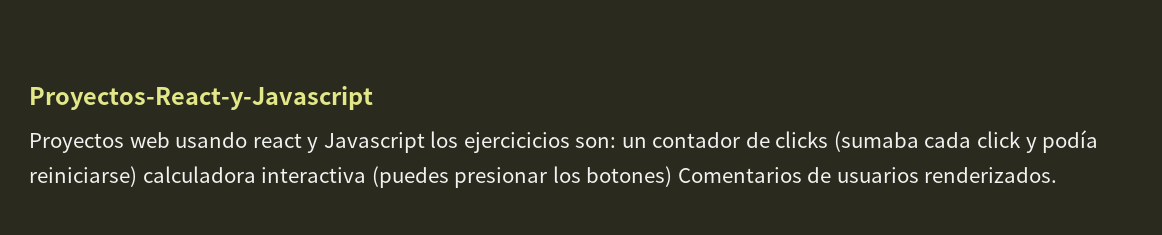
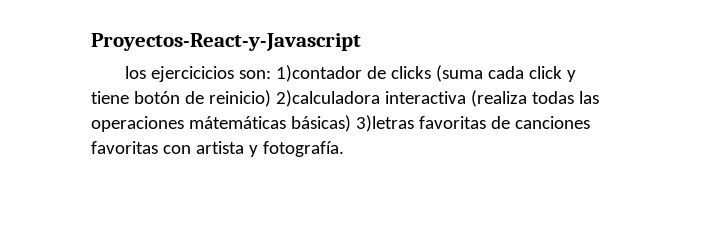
[29,132,425,153] Proyectos web usando react y Javascript -> (361, 42) none
[621,132,741,148] un contador -> [275,65,362,82] 1)contador
[833,131,919,152] (sumaba -> [435,65,483,82] (suma
[1042,130,1099,153] [29,166,1058,188] podía reiniciarse) calculadora interactiva (puedes presionar los botones) Comentarios de usuarios renderizados. -> [91,90,599,107] [91,115,590,132] [91,141,344,157] tiene botón de reinicio) 2)calculadora interactiva (realiza todas las operaciones mátemáticas básicas) 3)letras favoritas de canciones favoritas con artista y fotografía.

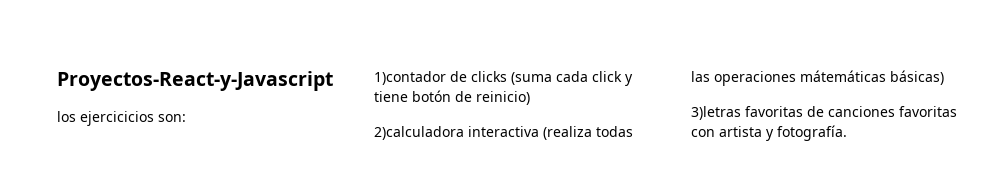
(271, 74) none -> (186, 118) //
(271, 98) none -> (530, 98) //
(351, 123) none -> (944, 77) //

